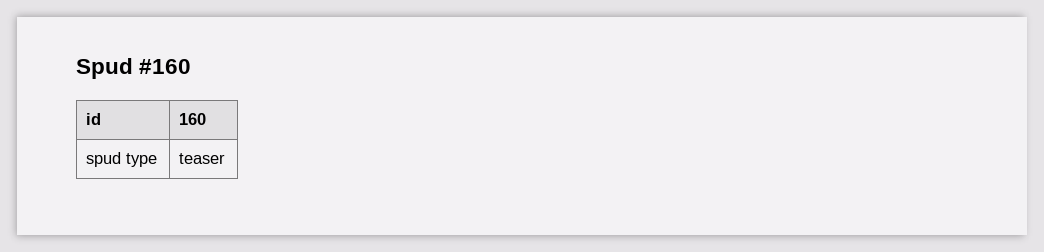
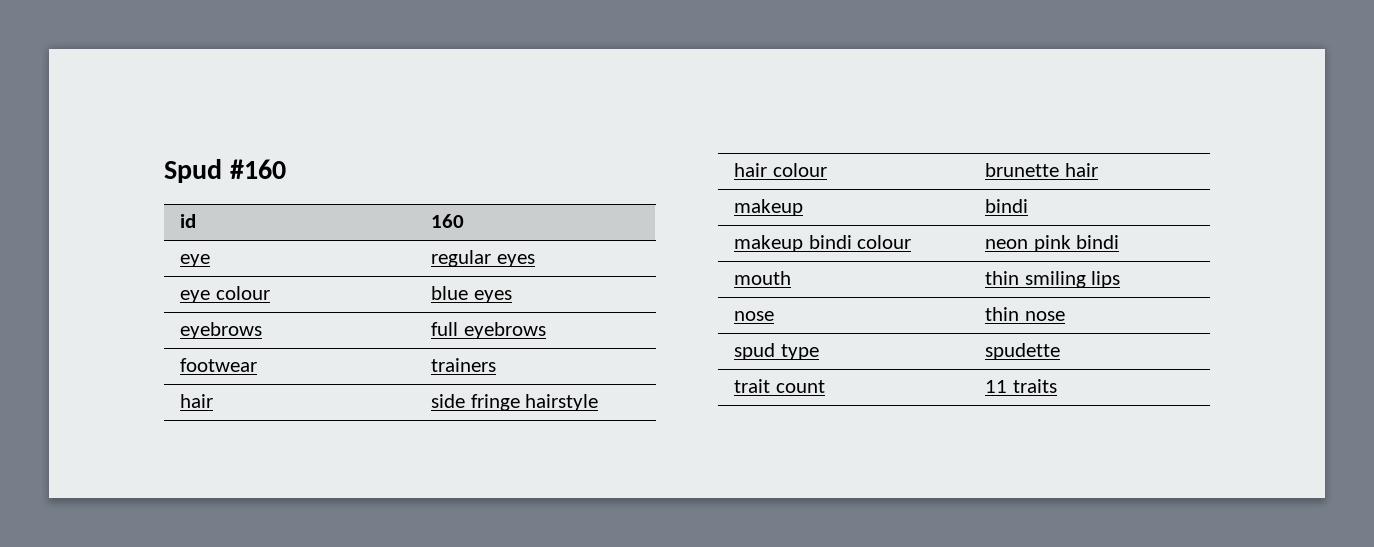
[86,152,158,167] [179,153,226,164] spud type | teaser -> [180,254,211,267] [431,250,535,267] [180,286,270,303] [431,286,512,303] [180,322,263,339] [431,322,546,339] [180,358,258,372] [431,358,497,372] [180,394,214,408] [431,394,599,411] [734,163,827,177] [985,163,1098,177] [734,199,804,216] [985,199,1029,213] [734,235,912,252] [985,235,1120,252] [734,271,792,285] [985,271,1121,288] [734,311,775,321] [985,307,1065,321] [734,343,819,360] [985,343,1061,360] [734,379,825,393] [985,379,1057,393] eye | regular eyes // eye colour | blue eyes // eyebrows | full eyebrows // footwear | trainers // hair | side fringe hairstyle // hair colour | brunette hair // makeup | bindi // makeup bindi colour | neon pink bindi // mouth | thin smiling lips // nose | thin nose // spud type | spudette // trait count | 11 traits

